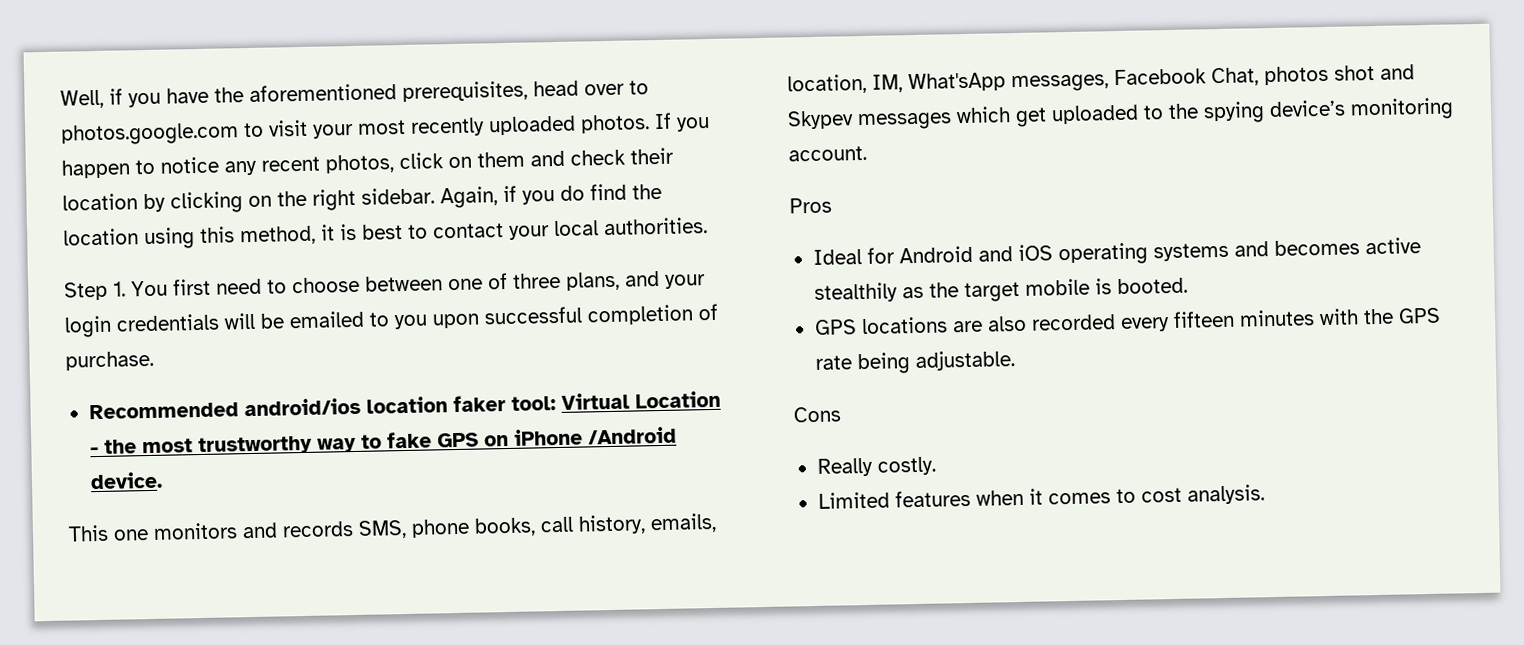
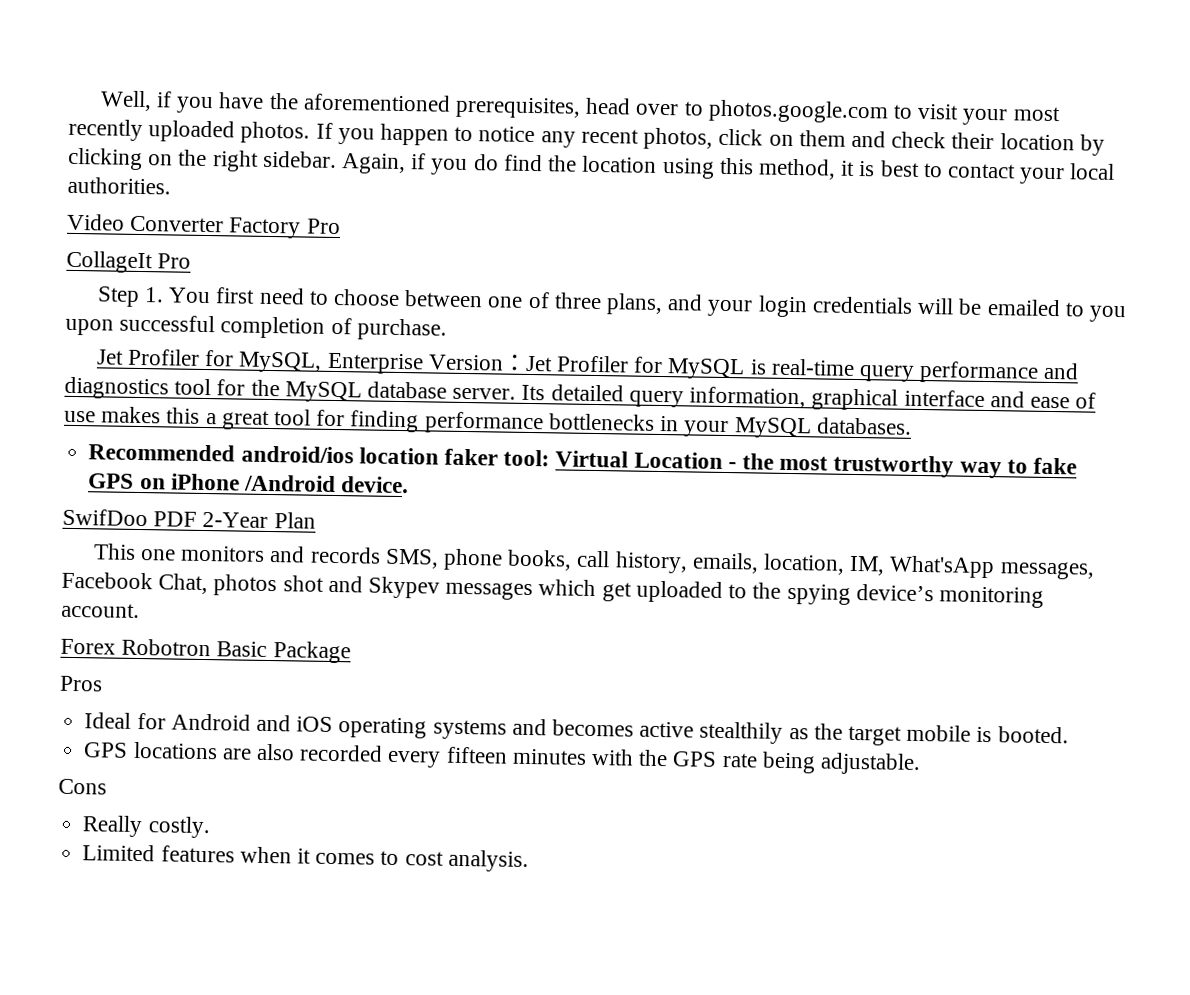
(708, 226) none -> [67,213,341,239] [66,250,192,274] // Video Converter Factory Pro // CollageIt Pro
(154, 360) none -> [95,348,1080,384] [64,376,1097,411] [64,406,912,439] // Jet Profiler for MySQL, Enterprise Version：Jet Profiler for MySQL is real-time query performance and diagnostics tool for the MySQL database server. Its detailed query information, graphical interface and ease of use makes this a great tool for finding performance bottlenecks in your MySQL databases.
(163, 480) none -> [62,508,316,529] // SwifDoo PDF 2-Year Plan
(867, 153) none -> [60,638,351,664] // Forex Robotron Basic Package

